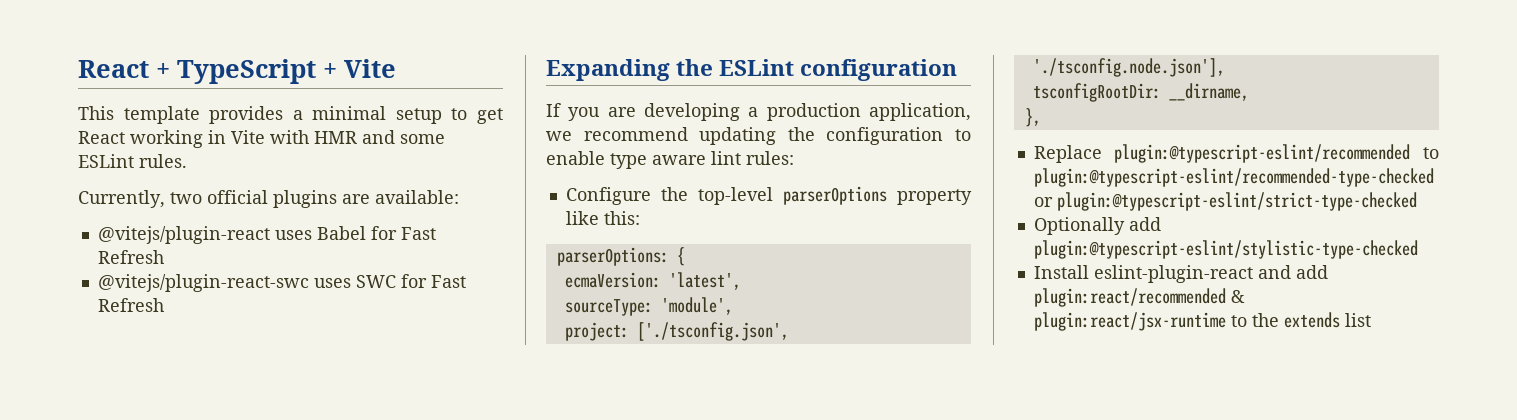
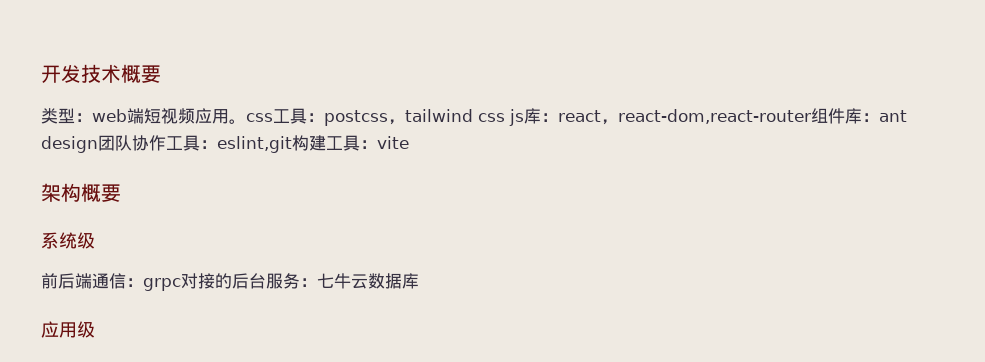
[78,59,396,84] [78,106,503,124] [78,130,445,148] [78,154,187,168] [78,190,459,208] [97,226,436,244] [97,250,164,264] [97,274,466,292] [97,298,164,312] [546,59,958,81] [546,103,971,121] [546,127,971,145] [546,151,794,169] [565,186,972,205] [565,211,640,225] [556,247,685,266] [564,272,741,290] [564,297,733,316] [564,322,789,341] [1032,58,1225,77] [1032,83,1249,102] [1024,108,1041,127] [1033,144,1439,163] [1033,168,1434,187] [1033,192,1417,211] [1033,217,1161,235] [1033,240,1418,259] [1033,265,1328,283] [1033,288,1245,307] [1033,312,1371,331] React + TypeScript + Vite // This template provides a minimal setup to get React working in Vite with HMR and some ESLint rules. // Currently, two official plugins are available: // @vitejs/plugin-react uses Babel for Fast Refresh // @vitejs/plugin-react-swc uses SWC for Fast Refresh // Expanding the ESLint configuration // If you are developing a production application, we recommend updating the configuration to enable type aware lint rules: // Configure the top-level parserOptions property like this: // parserOptions: { // ecmaVersion: 'latest', // sourceType: 'module', // project: ['./tsconfig.json', './tsconfig.node.json'], // tsconfigRootDir: __dirname, // }, // Replace plugin:@typescript-eslint/recommended to plugin:@typescript-eslint/recommended-type-checked or plugin:@typescript-eslint/strict-type-checked // Optionally add plugin:@typescript-eslint/stylistic-type-checked // Install eslint-plugin-react and add plugin:react/recommended & plugin:react/jsx-runtime to the extends list -> [41,64,161,83] [41,108,907,126] [41,135,409,153] [41,183,121,202] [41,232,95,249] [41,273,419,291] [41,321,95,338] 开发技术概要 // 类型：web端短视频应用。css工具：postcss，tailwind css js库：react，react-dom,react-router组件库：ant design团队协作工具：eslint,git构建工具：vite // 架构概要 // 系统级 // 前后端通信：grpc对接的后台服务：七牛云数据库 // 应用级

